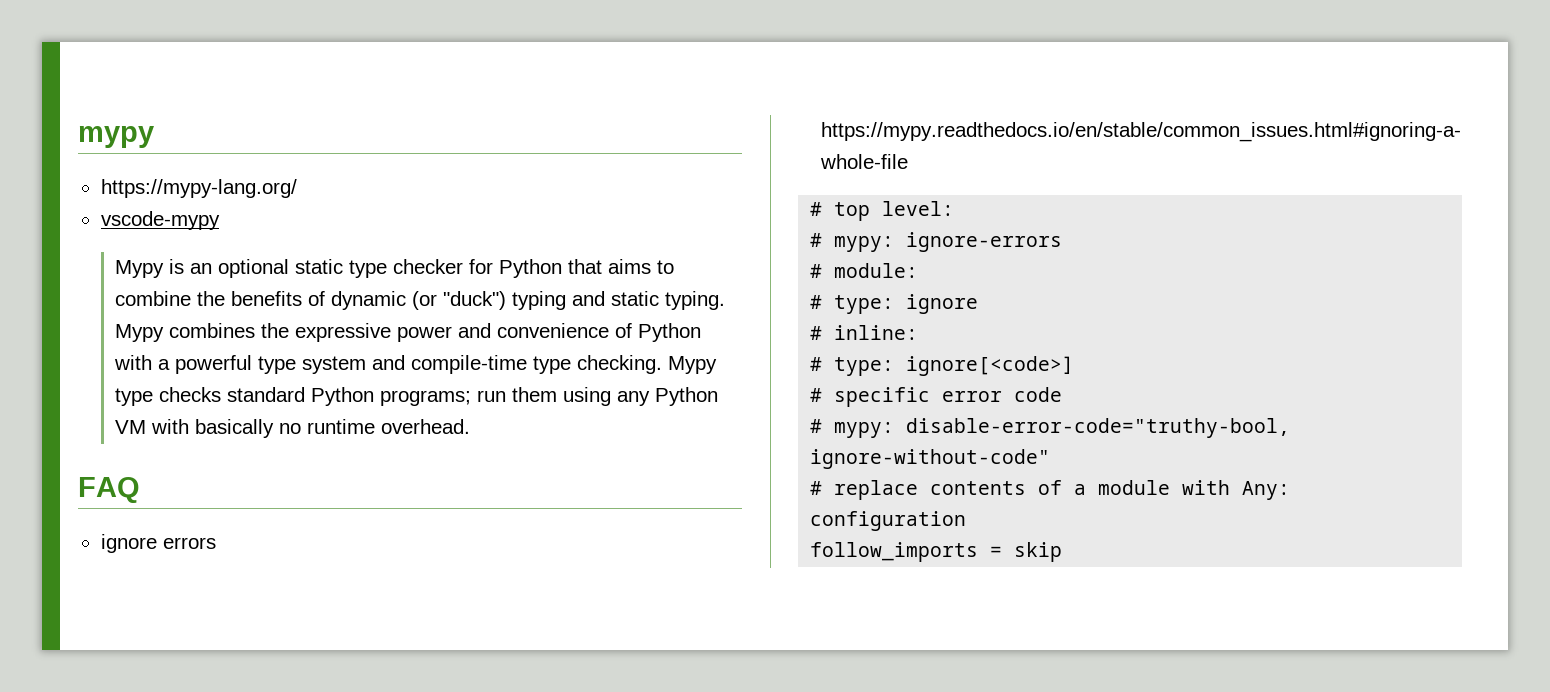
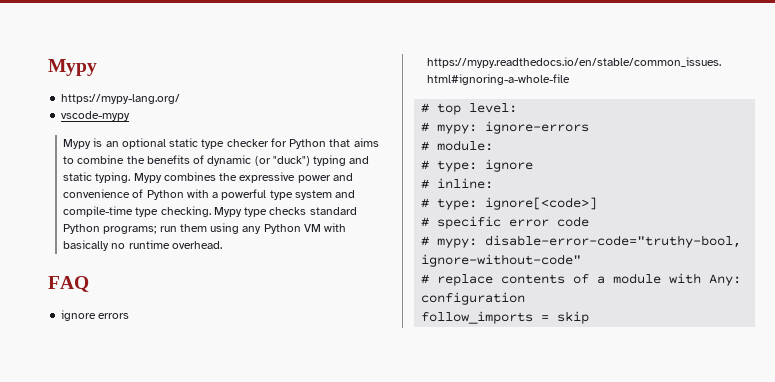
[78,126,154,148] mypy -> [48,59,97,76] Mypy

